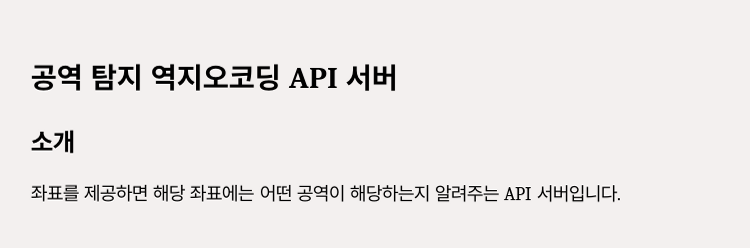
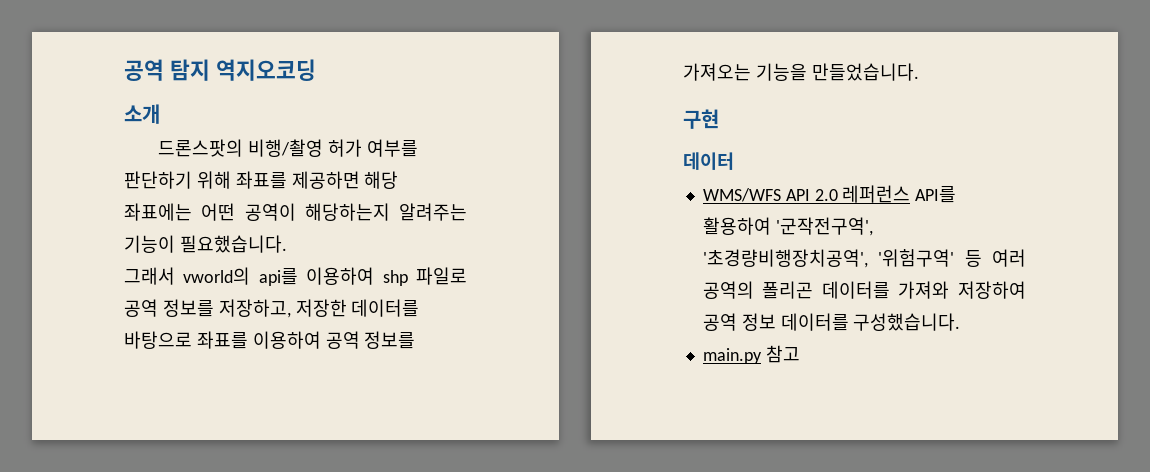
[287,63,399,92] API 서버 -> (316, 70) none
(75, 141) none -> [158,139,418,157] [124,171,231,189] 드론스팟의 비행/촬영 허가 여부를 판단하기 위해
[503,185,622,203] API 서버입니다. -> [124,235,287,253] [124,267,467,286] [124,299,420,318] [124,331,416,349] [683,63,919,81] [683,109,719,129] [683,152,734,170] [702,185,957,203] [702,217,873,236] [702,249,1026,268] [702,281,1026,299] [702,313,961,331] [702,345,800,364] 기능이 필요했습니다. // 그래서 vworld의 api를 이용하여 shp 파일로 공역 정보를 저장하고, 저장한 데이터를 바탕으로 좌표를 이용하여 공역 정보를 가져오는 기능을 만들었습니다. // 구현 // 데이터 // WMS/WFS API 2.0 레퍼런스 API를 활용하여 '군작전구역', '초경량비행장치공역', '위험구역' 등 여러 공역의 폴리곤 데이터를 가져와 저장하여 공역 정보 데이터를 구성했습니다. // main.py 참고

